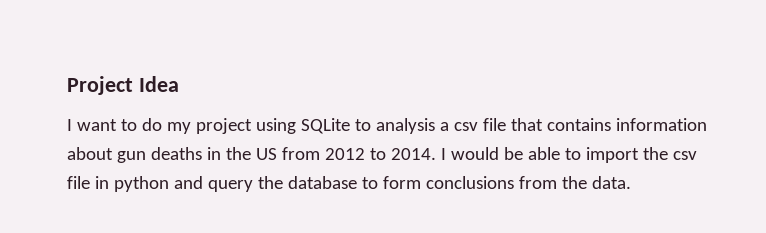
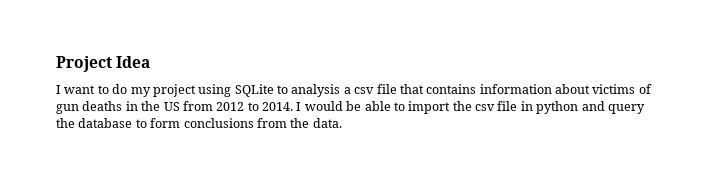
(113, 153) none -> [592,84,652,94] victims of

